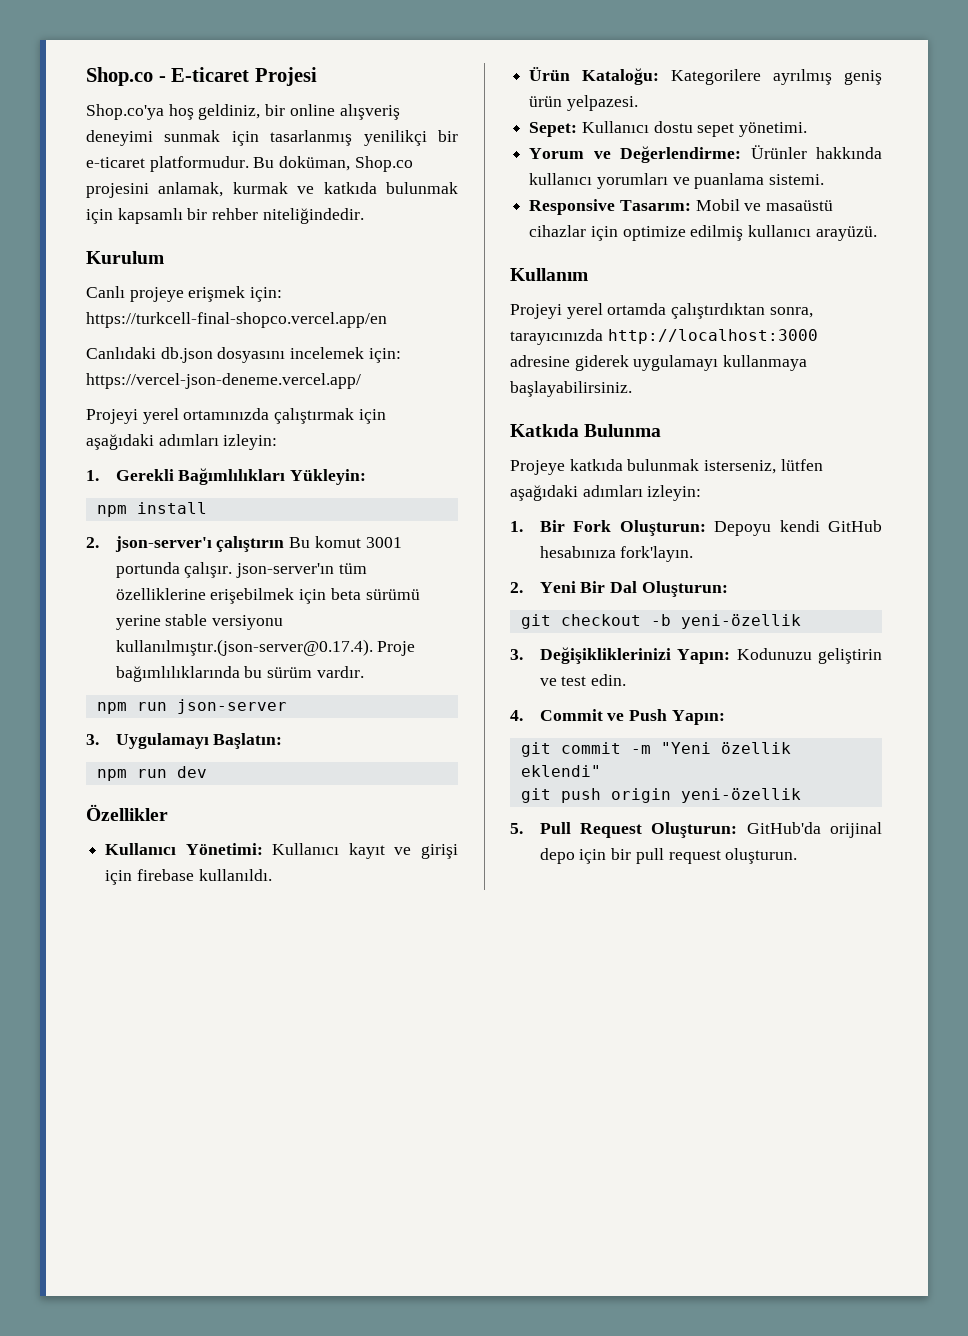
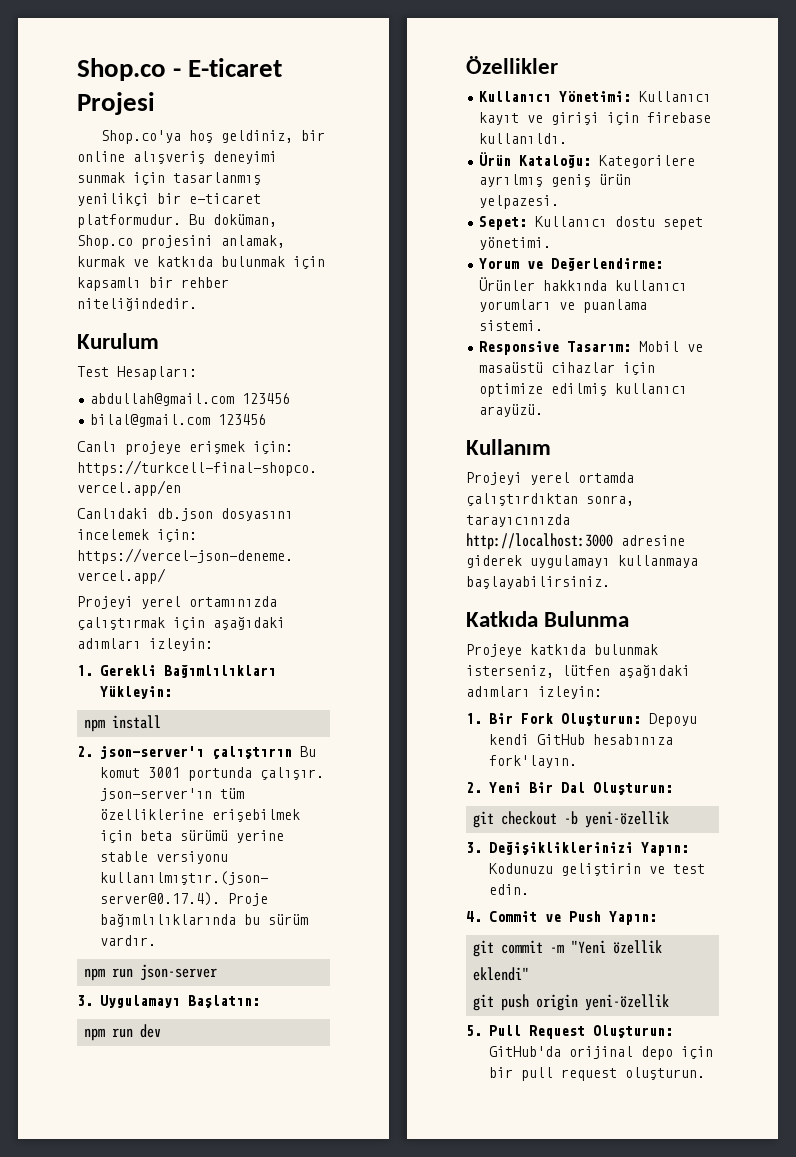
(164, 257) none -> [77,366,197,380] [90,393,291,406] [90,414,267,427] // Test Hesapları: // abdullah@gmail.com 123456 // bilal@gmail.com 123456

